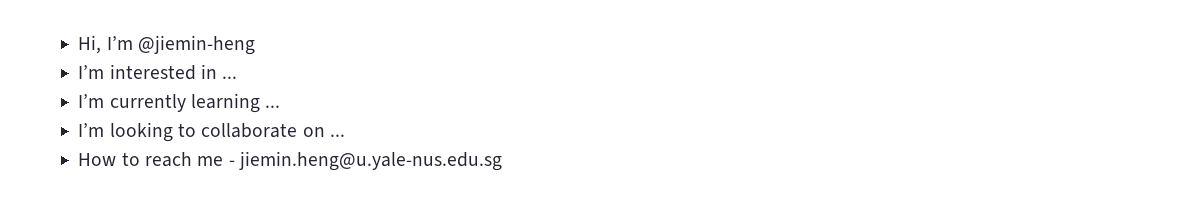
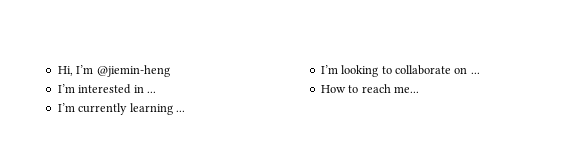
[197,151,502,171] me - jiemin.heng@u.yale-nus.edu.sg -> [393,86,419,93] me...

